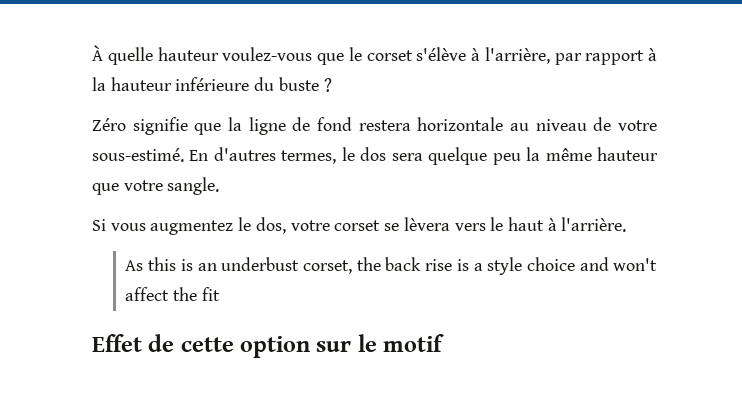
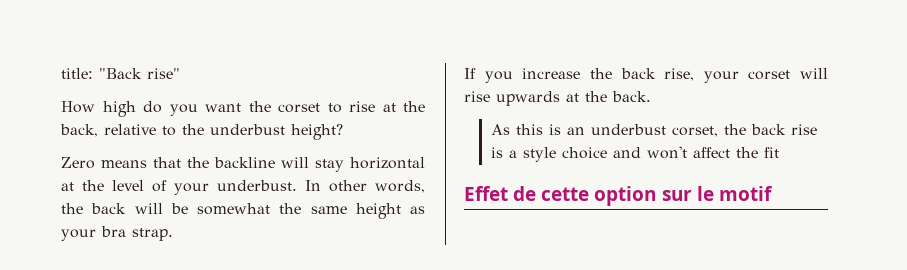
[92,45,657,65] [92,77,332,92] [92,117,657,135] [92,147,658,165] [92,177,220,195] [92,217,627,235] À quelle hauteur voulez-vous que le corset s'élève à l'arrière, par rapport à la hauteur inférieure du buste ? // Zéro signifie que la ligne de fond restera horizontale au niveau de votre sous-estimé. En d'autres termes, le dos sera quelque peu la même hauteur que votre sangle. // Si vous augmentez le dos, votre corset se lèvera vers le haut à l'arrière. -> [61,68,180,79] [61,101,425,117] [60,124,343,140] [61,157,425,172] [61,180,425,195] [61,203,425,219] [61,226,173,241] [464,68,828,83] [464,91,651,106] title: "Back rise" // How high do you want the corset to rise at the back, relative to the underbust height? // Zero means that the backline will stay horizontal at the level of your underbust. In other words, the back will be somewhat the same height as your bra strap. // If you increase the back rise, your corset will rise upwards at the back.

